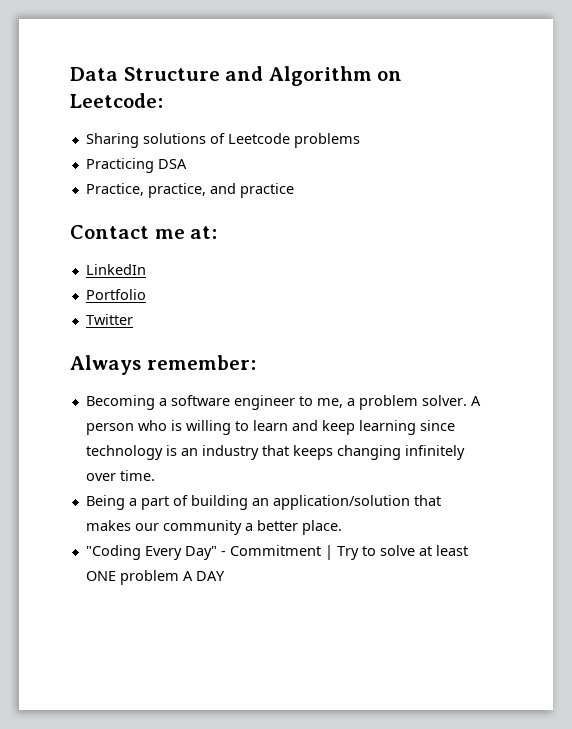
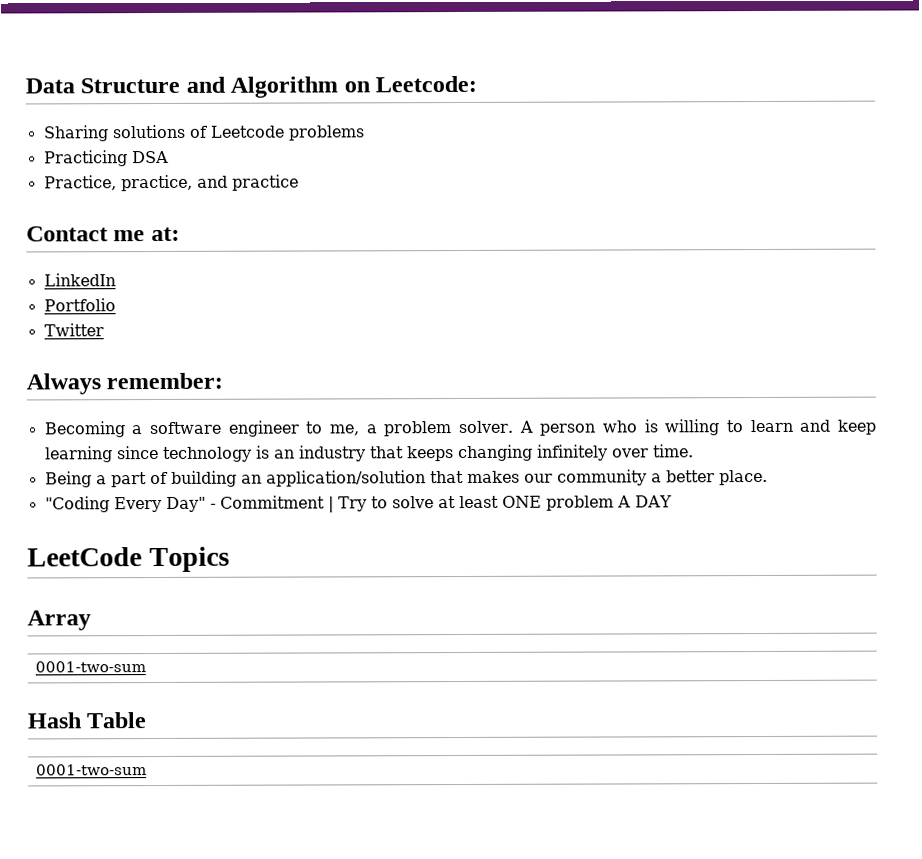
(225, 576) none -> [27,546,230,573] [27,610,91,631] [34,661,146,673] [27,712,147,729] [35,764,147,776] // LeetCode Topics // Array // 0001-two-sum // Hash Table // 0001-two-sum

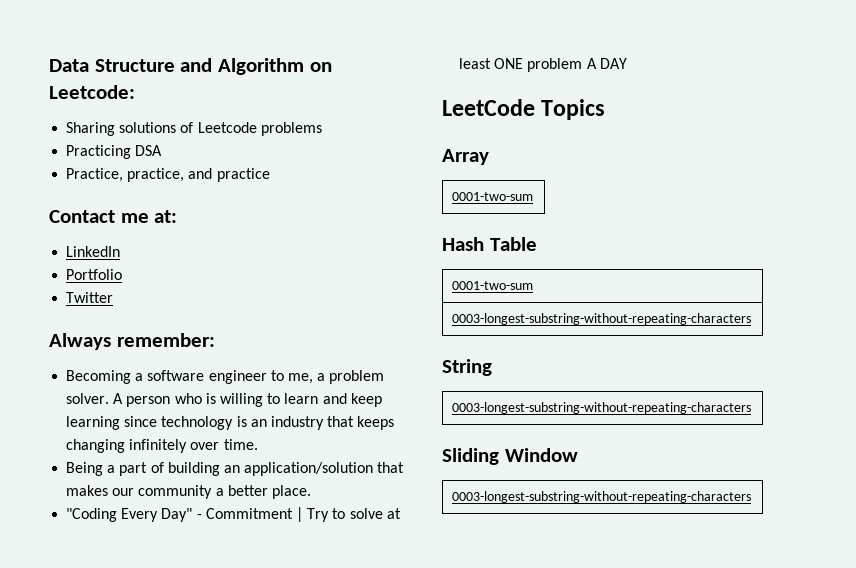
(147, 770) none -> [452,313,752,325] [442,359,492,376] [452,402,752,414] [442,448,578,465] [452,491,752,503] // 0003-longest-substring-without-repeating-characters // String // 0003-longest-substring-without-repeating-characters // Sliding Window // 0003-longest-substring-without-repeating-characters

